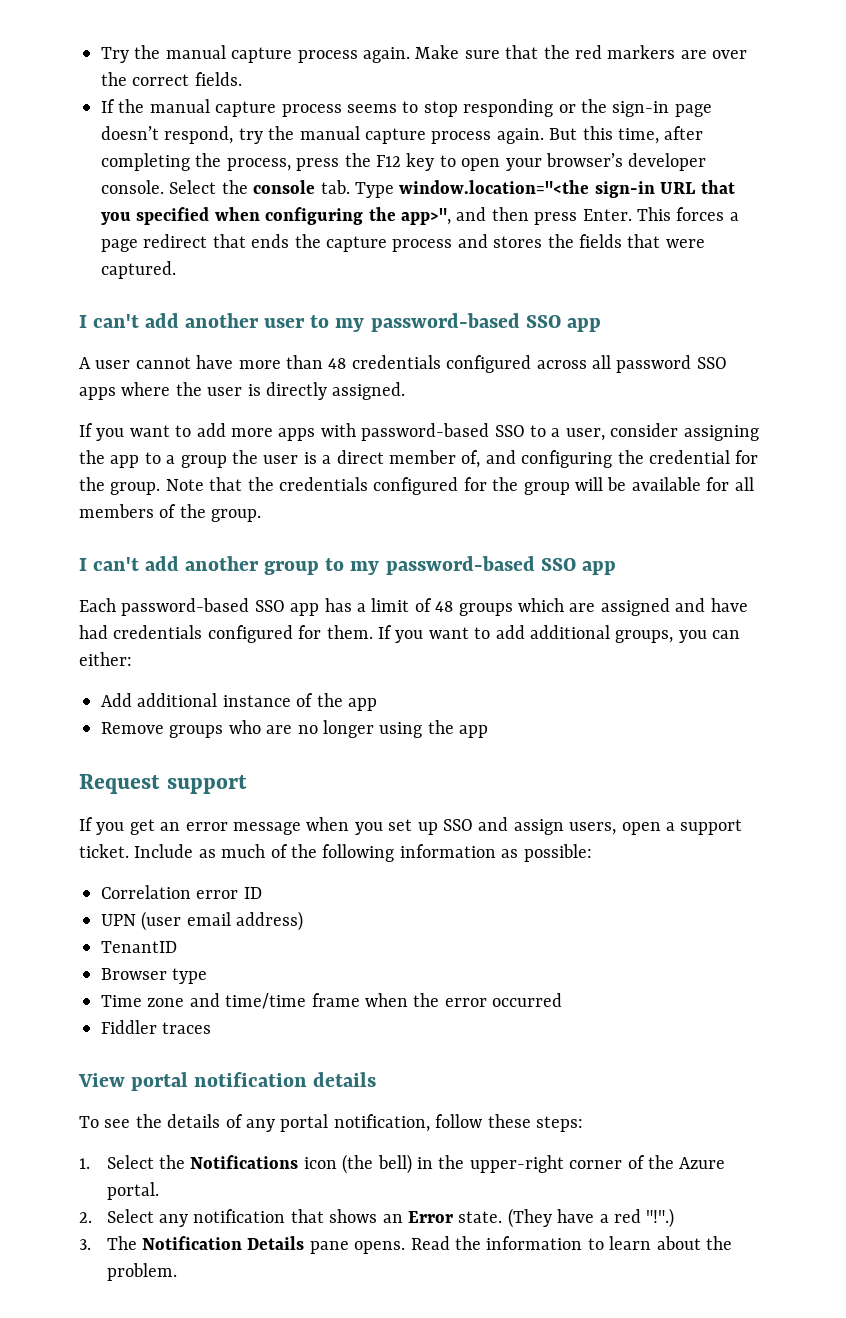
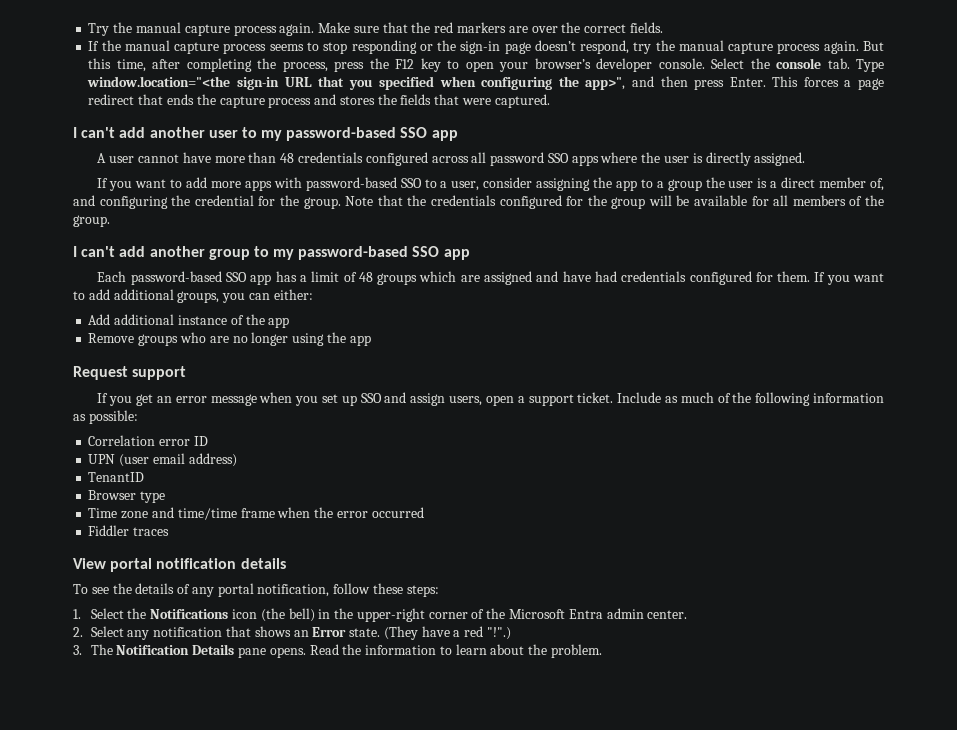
[679,1157,726,1169] [106,1182,159,1200] Azure portal. -> [509,608,688,619] Microsoft Entra admin center.

